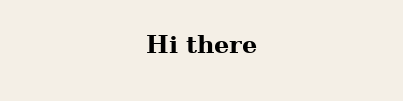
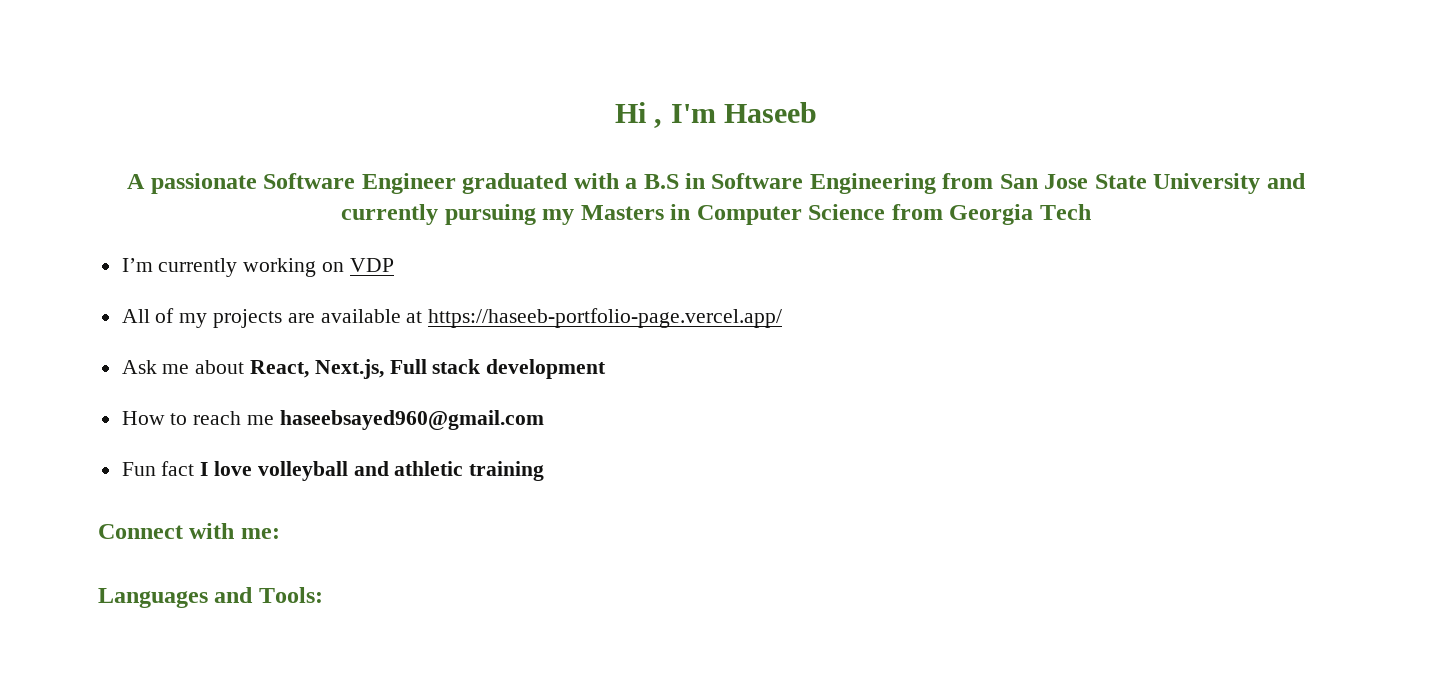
[186,35,257,53] there -> [654,102,817,128] [127,173,1306,194] [341,204,1091,225] [121,258,394,277] [121,308,783,328] [121,359,607,379] [121,410,544,430] [121,461,545,481] [98,523,280,539] [98,587,323,608] , I'm Haseeb // A passionate Software Engineer graduated with a B.S in Software Engineering from San Jose State University and currently pursuing my Masters in Computer Science from Georgia Tech // I’m currently working on VDP // All of my projects are available at https://haseeb-portfolio-page.vercel.app/ // Ask me about React, Next.js, Full stack development // How to reach me haseebsayed960@gmail.com // Fun fact I love volleyball and athletic training // Connect with me: // Languages and Tools:

